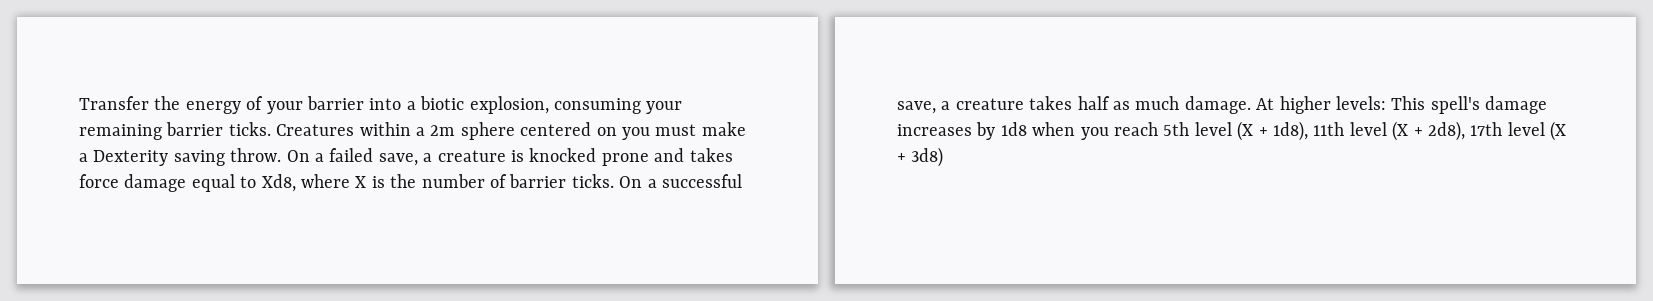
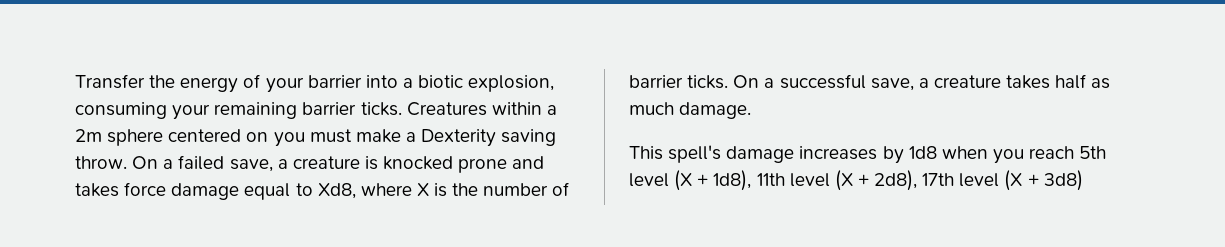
[1256,96,1386,114] At higher levels: -> (752, 110) //

